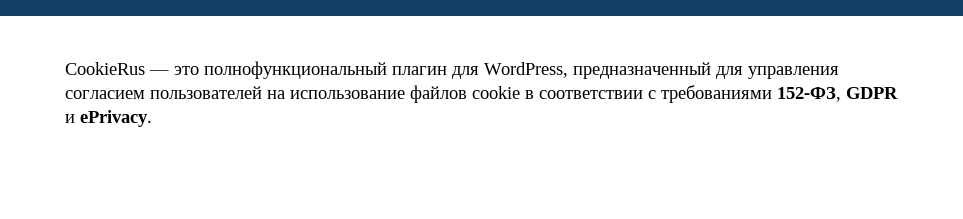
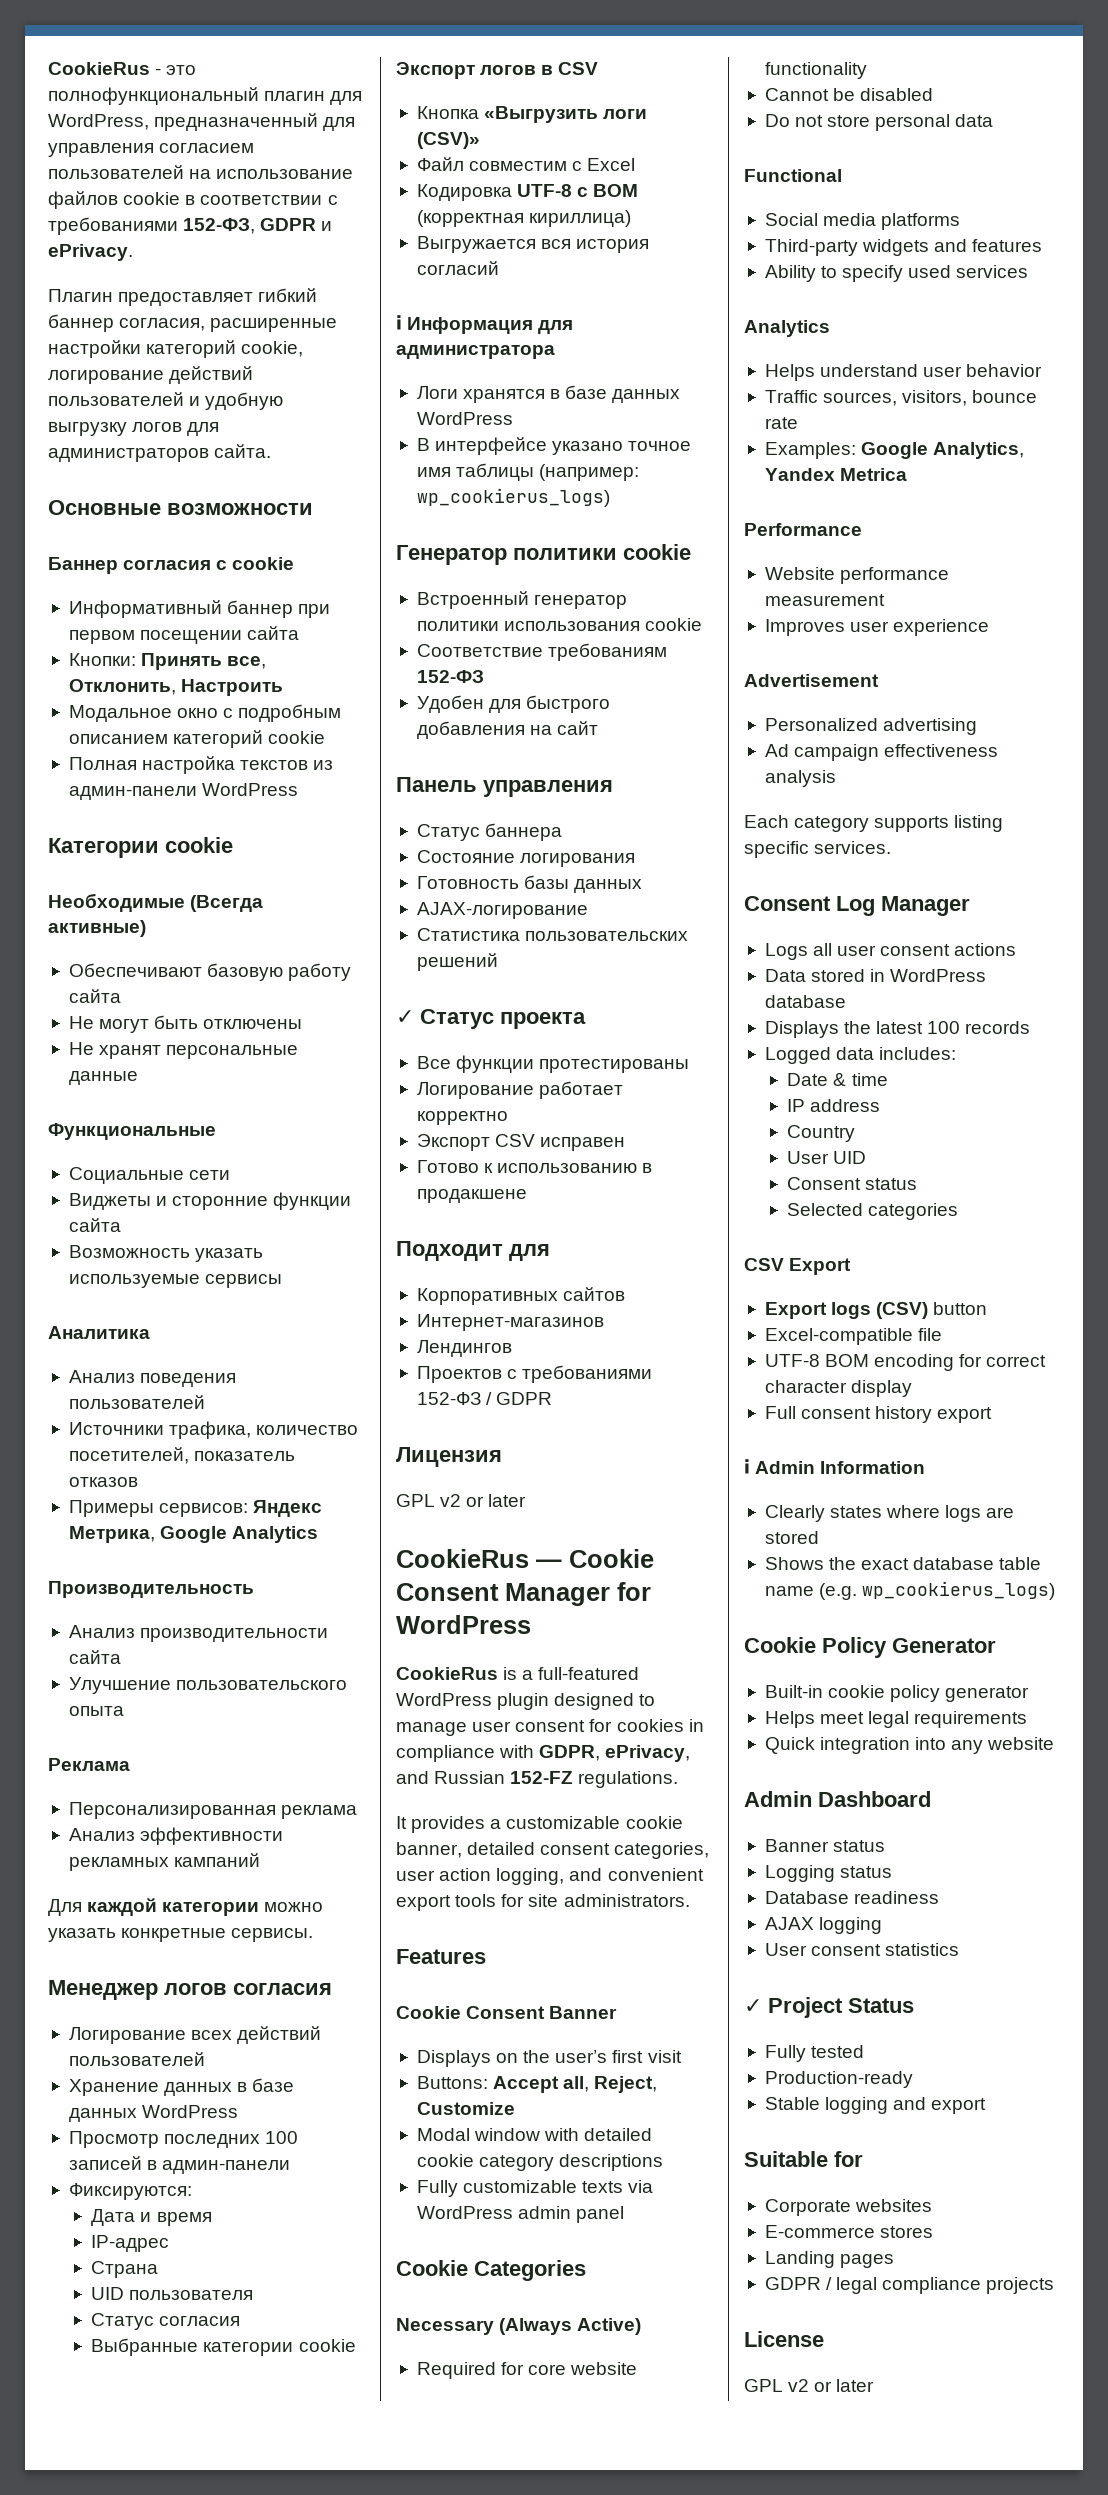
[65,62,169,75] CookieRus — -> [48,62,162,75] CookieRus -
(152, 118) none -> [48,288,318,306] [48,314,338,332] [48,340,304,358] [48,366,254,384] [48,392,284,410] [48,422,220,436] [48,444,272,462] [48,500,313,515] [48,557,295,574] [68,600,331,618] [68,626,300,644] [68,653,267,670] [68,679,284,696] [68,704,342,722] [68,730,326,748] [68,756,334,774] [68,783,299,800] [48,837,233,858] [48,893,264,912] [48,920,146,937] [68,963,352,981] [68,989,121,1003] [68,1015,303,1033] [68,1042,299,1059] [68,1071,138,1085] [48,1123,216,1140] [68,1167,231,1184] [68,1192,352,1210] [68,1218,121,1232] [68,1245,264,1262] [68,1274,283,1288] [48,1326,150,1339] [68,1370,237,1387] [68,1395,205,1409] [68,1421,359,1439] [68,1447,296,1464] [68,1477,138,1487] [68,1500,323,1517] [68,1526,319,1543] [48,1581,254,1598] [68,1625,329,1642] [68,1650,121,1664] [68,1677,348,1694] [68,1706,124,1716] [48,1758,130,1771] [68,1802,358,1819] [68,1827,284,1845] [68,1853,261,1871] [48,1898,324,1916] [48,1928,314,1942] [48,1980,332,2000] [68,2026,322,2044] [68,2052,205,2066] [68,2078,295,2096] [68,2105,239,2122] [68,2131,299,2148] [68,2156,291,2174] [68,2183,192,2200] [91,2209,212,2226] [91,2235,170,2252] [91,2261,159,2278] [91,2287,254,2300] [91,2313,241,2330] [91,2338,356,2356] [396,62,599,79] [416,106,648,123] [416,132,480,149] [416,157,636,171] [416,184,639,201] [416,210,632,227] [416,236,650,253] [416,261,499,275] [396,315,574,334] [396,345,555,359] [416,385,681,403] [416,412,513,425] [416,437,692,455] [416,463,640,481] [416,488,610,507] [396,544,691,565] [416,591,628,609] [416,618,703,631] [416,643,668,661] [416,670,484,683] [416,695,611,713] [416,721,599,739] [396,777,613,797] [416,823,563,841] [416,850,636,867] [416,875,643,893] [416,902,588,919] [416,928,689,941] [416,953,498,971] [396,1009,586,1029] [416,1055,690,1073] [416,1081,624,1099] [416,1111,508,1125] [416,1134,626,1151] [416,1160,653,1173] [416,1189,527,1203] [396,1241,550,1261] [416,1287,626,1305] [416,1314,604,1331] [416,1340,512,1357] [416,1365,653,1383] [416,1392,553,1405] [396,1447,502,1467] [396,1494,527,1507] [396,1549,654,1568] [396,1582,651,1606] [396,1615,531,1634] [396,1667,640,1680] [396,1693,656,1710] [396,1719,704,1736] [396,1745,691,1762] [396,1771,679,1788] [396,1816,683,1833] [396,1842,710,1859] [396,1868,704,1885] [396,1894,690,1911] [396,1949,486,1964] [396,2006,618,2019] [416,2050,682,2067] [416,2076,658,2093] [416,2102,515,2115] [416,2128,653,2141] [416,2154,664,2171] [416,2180,654,2197] [416,2206,625,2223] [396,2260,586,2281] [396,2318,642,2335] [416,2362,638,2379] [764,62,867,79] [764,88,934,101] [764,114,994,131] [744,169,842,182] [764,213,961,230] [764,239,1043,256] [764,265,1029,282] [744,320,830,337] [764,364,1043,381] [764,390,1038,406] [764,417,798,429] [764,442,1025,459] [764,468,908,481] [744,523,862,536] [764,567,950,584] [764,594,885,606] [764,619,990,636] [744,674,879,687] [764,718,978,735] [764,744,999,761] [764,770,836,787] [744,815,1004,832] [744,841,892,858] [744,896,970,916] [764,943,1017,960] [764,969,987,982] [764,995,846,1008] [764,1021,1031,1038] [764,1047,957,1064] [787,1073,888,1086] [787,1099,881,1112] [787,1125,856,1142] [787,1151,867,1164] [787,1177,918,1190] [787,1203,959,1220] [744,1258,852,1275] [764,1302,988,1319] [764,1328,943,1345] [764,1354,1047,1371] [764,1380,913,1397] [764,1406,993,1423] [744,1459,926,1474] [764,1505,1015,1522] [764,1531,819,1544] [764,1557,1042,1570] [764,1581,1056,1600] [744,1637,996,1658] [764,1685,1030,1702] [764,1711,1028,1728] [764,1737,1055,1754] [744,1791,931,1807] [764,1839,886,1852] [764,1865,893,1882] [764,1891,940,1904] [764,1917,883,1934] [764,1943,960,1956] [744,1997,914,2018] [764,2045,865,2062] [764,2071,913,2088] [764,2097,987,2114] [744,2151,863,2167] [764,2199,933,2216] [764,2225,934,2238] [764,2251,895,2268] [764,2277,1055,2294] [744,2331,824,2347] [744,2379,875,2392] // Плагин предоставляет гибкий баннер согласия, расширенные настройки категорий cookie, логирование действий пользователей и удобную выгрузку логов для администраторов сайта. // Основные возможности // Баннер согласия с cookie // Информативный баннер при первом посещении сайта // Кнопки: Принять все, Отклонить, Настроить // Модальное окно с подробным описанием категорий cookie // Полная настройка текстов из админ-панели WordPress // Категории cookie // Необходимые (Всегда активные) // Обеспечивают базовую работу сайта // Не могут быть отключены // Не хранят персональные данные // Функциональные // Социальные сети // Виджеты и сторонние функции сайта // Возможность указать используемые сервисы // Аналитика // Анализ поведения пользователей // Источники трафика, количество посетителей, показатель отказов // Примеры сервисов: Яндекс Метрика, Google Analytics // Производительность // Анализ производительности сайта // Улучшение пользовательского опыта // Реклама // Персонализированная реклама // Анализ эффективности рекламных кампаний // Для каждой категории можно указать конкретные сервисы. // Менеджер логов согласия // Логирование всех действий пользователей // Хранение данных в базе данных WordPress // Просмотр последних 100 записей в админ-панели // Фиксируются: // Дата и время // IP-адрес // Страна // UID пользователя // Статус согласия // Выбранные категории cookie // Экспорт логов в CSV // Кнопка «Выгрузить логи (CSV)» // Файл совместим с Excel // Кодировка UTF-8 с BOM (корректная кириллица) // Выгружается вся история согласий // ℹ Информация для администратора // Логи хранятся в базе данных WordPress // В интерфейсе указано точное имя таблицы (например: wp_cookierus_logs) // Генератор политики cookie // Встроенный генератор политики использования cookie // Соответствие требованиям 152-ФЗ // Удобен для быстрого добавления на сайт // Панель управления // Статус баннера // Состояние логирования // Готовность базы данных // AJAX-логирование // Статистика пользовательских решений // ✓ Статус проекта // Все функции протестированы // Логирование работает корректно // Экспорт CSV исправен // Готово к использованию в продакшене // Подходит для // Корпоративных сайтов // Интернет-магазинов // Лендингов // Проектов с требованиями 152-ФЗ / GDPR // Лицензия // GPL v2 or later // CookieRus — Cookie Consent Manager for WordPress // CookieRus is a full-featured WordPress plugin designed to manage user consent for cookies in compliance with GDPR, ePrivacy, and Russian 152-FZ regulations. // It provides a customizable cookie banner, detailed consent categories, user action logging, and convenient export tools for site administrators. // Features // Cookie Consent Banner // Displays on the user’s first visit // Buttons: Accept all, Reject, Customize // Modal window with detailed cookie category descriptions // Fully customizable texts via WordPress admin panel // Cookie Categories // Necessary (Always Active) // Required for core website functionality // Cannot be disabled // Do not store personal data // Functional // Social media platforms // Third-party widgets and features // Ability to specify used services // Analytics // Helps understand user behavior // Traffic sources, visitors, bounce rate // Examples: Google Analytics, Yandex Metrica // Performance // Website performance measurement // Improves user experience // Advertisement // Personalized advertising // Ad campaign effectiveness analysis // Each category supports listing specific services. // Consent Log Manager // Logs all user consent actions // Data stored in WordPress database // Displays the latest 100 records // Logged data includes: // Date & time // IP address // Country // User UID // Consent status // Selected categories // CSV Export // Export logs (CSV) button // Excel-compatible file // UTF-8 BOM encoding for correct character display // Full consent history export // ℹ Admin Information // Clearly states where logs are stored // Shows the exact database table name (e.g. wp_cookierus_logs) // Cookie Policy Generator // Built-in cookie policy generator // Helps meet legal requirements // Quick integration into any website // Admin Dashboard // Banner status // Logging status // Database readiness // AJAX logging // User consent statistics // ✓ Project Status // Fully tested // Production-ready // Stable logging and export // Suitable for // Corporate websites // E-commerce stores // Landing pages // GDPR / legal compliance projects // License // GPL v2 or later

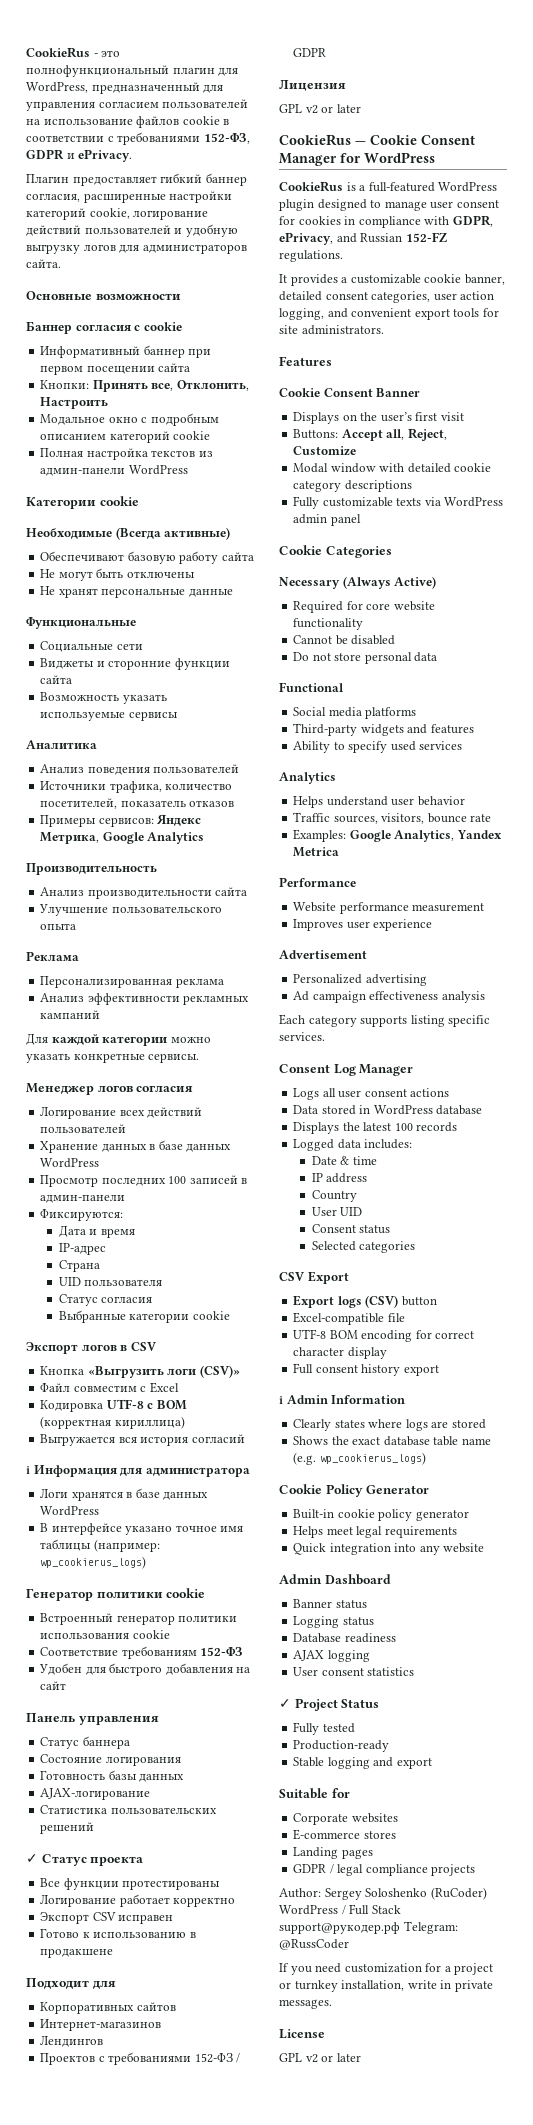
(1055, 2285) none -> [279,1887,487,1900] [279,1904,401,1915] [279,1921,458,1934] [279,1939,349,1950] [279,1963,494,1975] [279,1980,493,1992] [279,1999,332,2009] // Author: Sergey Soloshenko (RuCoder) WordPress / Full Stack support@рукодер.рф Telegram: @RussCoder // If you need customization for a project or turnkey installation, write in private messages.

